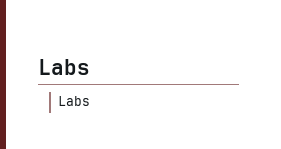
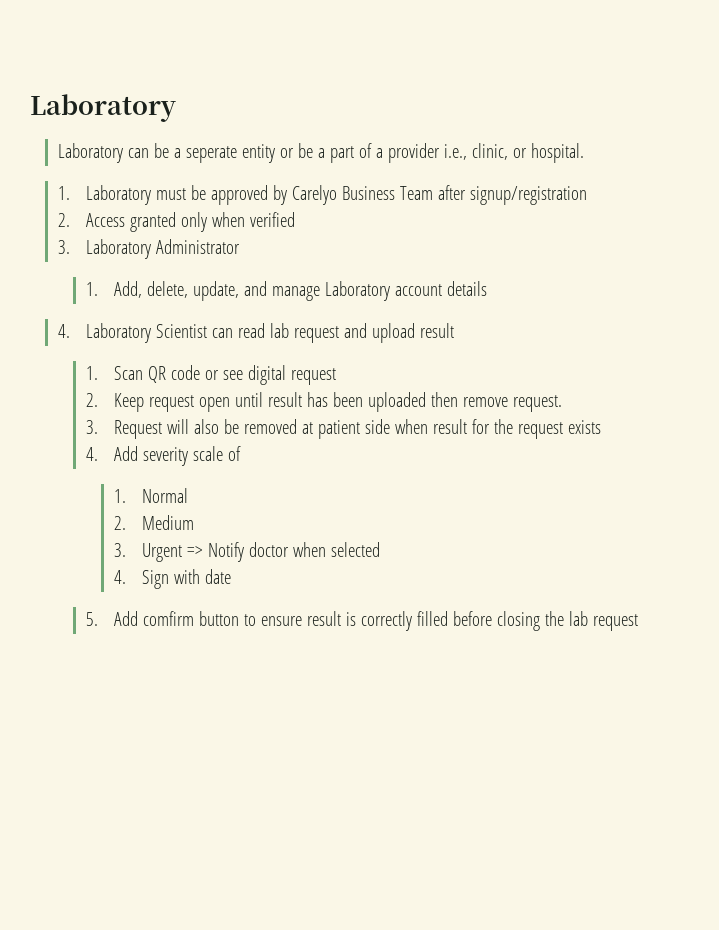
[38,59,90,75] [58,96,91,106] Labs // Labs -> [30,94,176,122] [58,143,584,163] [58,185,587,205] [58,212,296,232] [58,239,241,259] [86,281,488,301] [58,323,454,343] [86,365,337,385] [86,392,562,412] [86,419,601,439] [86,446,242,466] [114,488,189,503] [114,515,195,530] [114,542,381,562] [114,569,232,589] [86,611,638,631] Laboratory // Laboratory can be a seperate entity or be a part of a provider i.e., clinic, or hospital. // 1. Laboratory must be approved by Carelyo Business Team after signup/registration // 2. Access granted only when verified // 3. Laboratory Administrator // 1. Add, delete, update, and manage Laboratory account details // 4. Laboratory Scientist can read lab request and upload result // 1. Scan QR code or see digital request // 2. Keep request open until result has been uploaded then remove request. // 3. Request will also be removed at patient side when result for the request exists // 4. Add severity scale of // 1. Normal // 2. Medium // 3. Urgent => Notify doctor when selected // 4. Sign with date // 5. Add comfirm button to ensure result is correctly filled before closing the lab request

